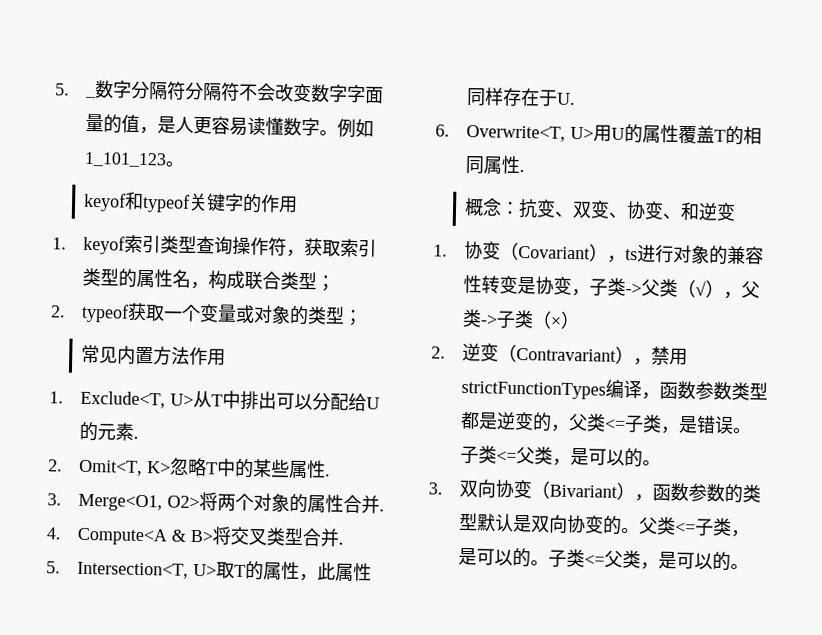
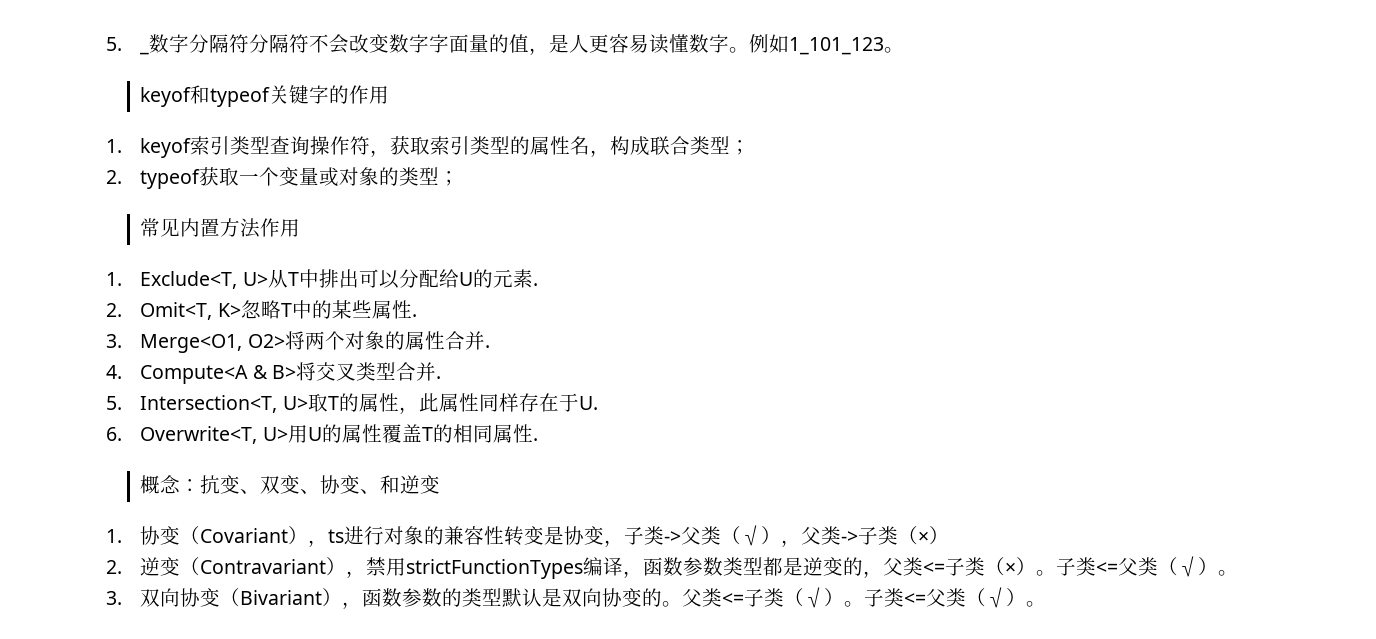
[660,415,752,435] [460,445,644,468] ，是错误。子类<=父类，是可以的 -> [985,556,1219,577] （×）。子类<=父类（√）
[730,530,751,538] [458,547,732,572] ，是可以的。子类<=父类，是可以的 -> [784,587,1027,608] （√）。子类<=父类（√）

